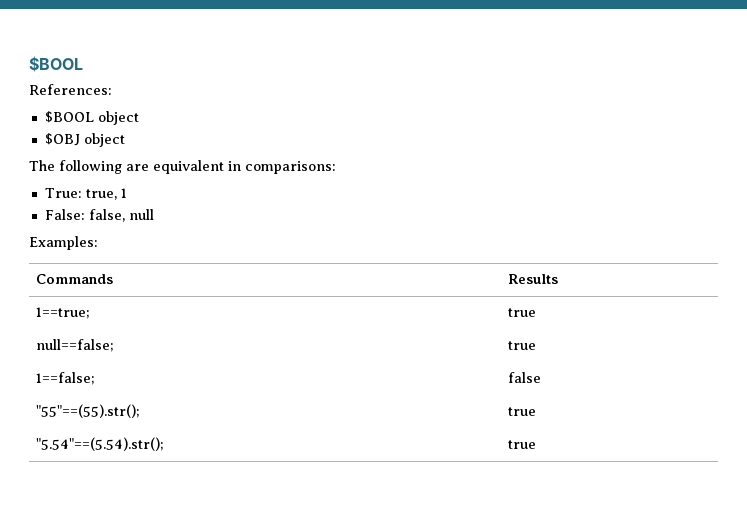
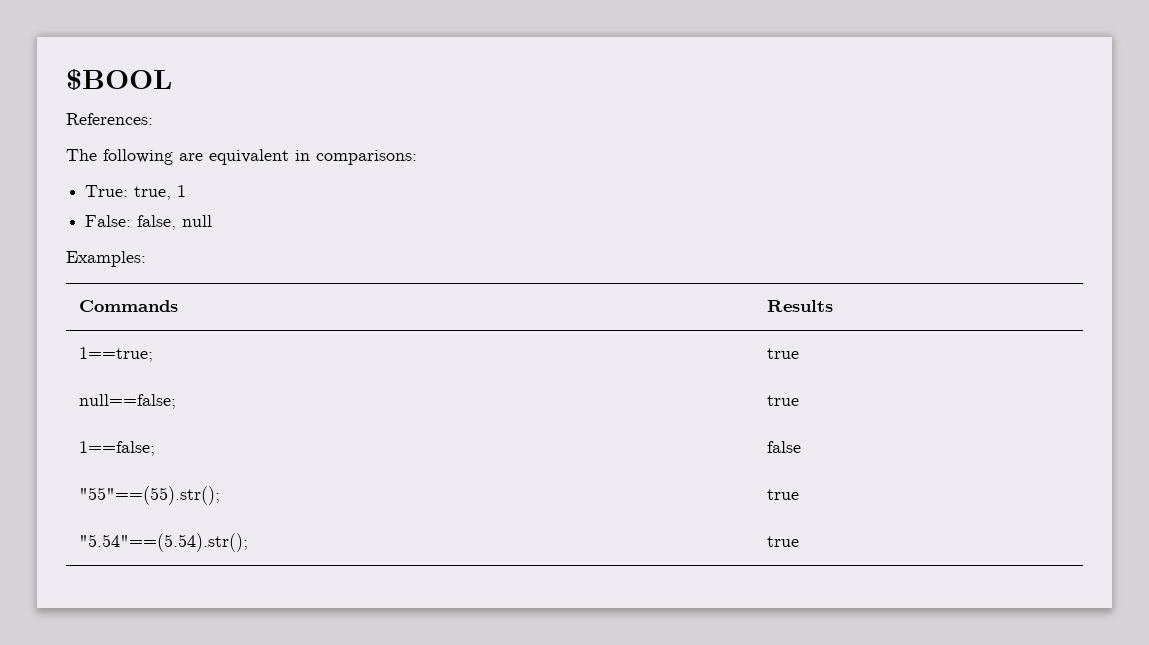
[44,111,139,125] [44,133,125,147] // $BOOL object // $OBJ object -> (153, 119) none

